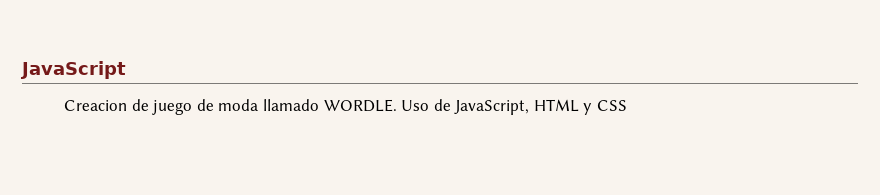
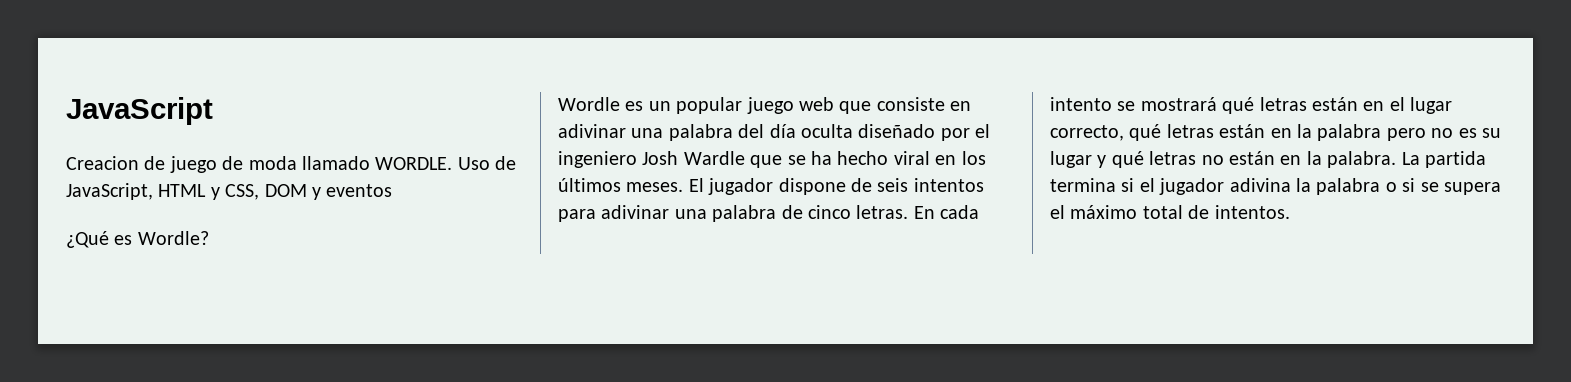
[597,100,628,111] CSS -> [225,184,393,200] [66,231,209,248] [558,97,972,114] [558,124,991,141] [558,151,986,168] [558,178,984,195] [558,205,980,222] [1050,97,1453,114] [1050,124,1501,141] [1050,151,1486,168] [1050,178,1501,195] [1050,205,1290,219] CSS, DOM y eventos // ¿Qué es Wordle? // Wordle es un popular juego web que consiste en adivinar una palabra del día oculta diseñado por el ingeniero Josh Wardle que se ha hecho viral en los últimos meses. El jugador dispone de seis intentos para adivinar una palabra de cinco letras. En cada intento se mostrará qué letras están en el lugar correcto, qué letras están en la palabra pero no es su lugar y qué letras no están en la palabra. La partida termina si el jugador adivina la palabra o si se supera el máximo total de intentos.

